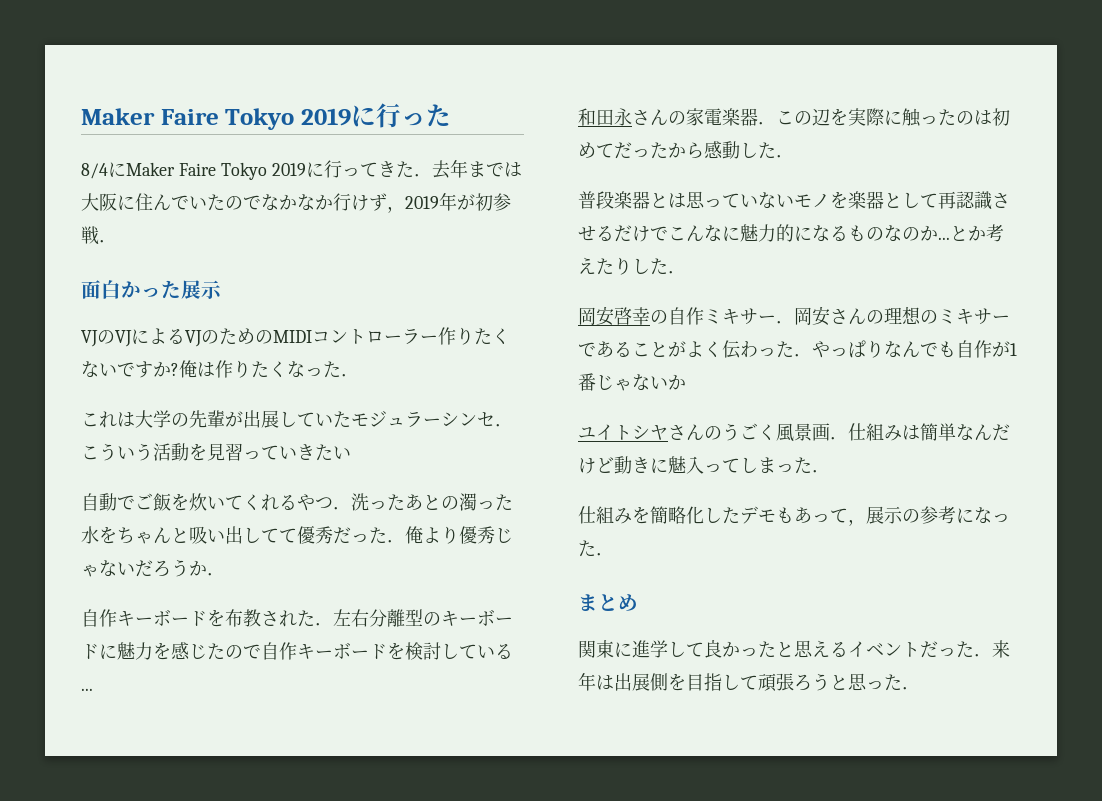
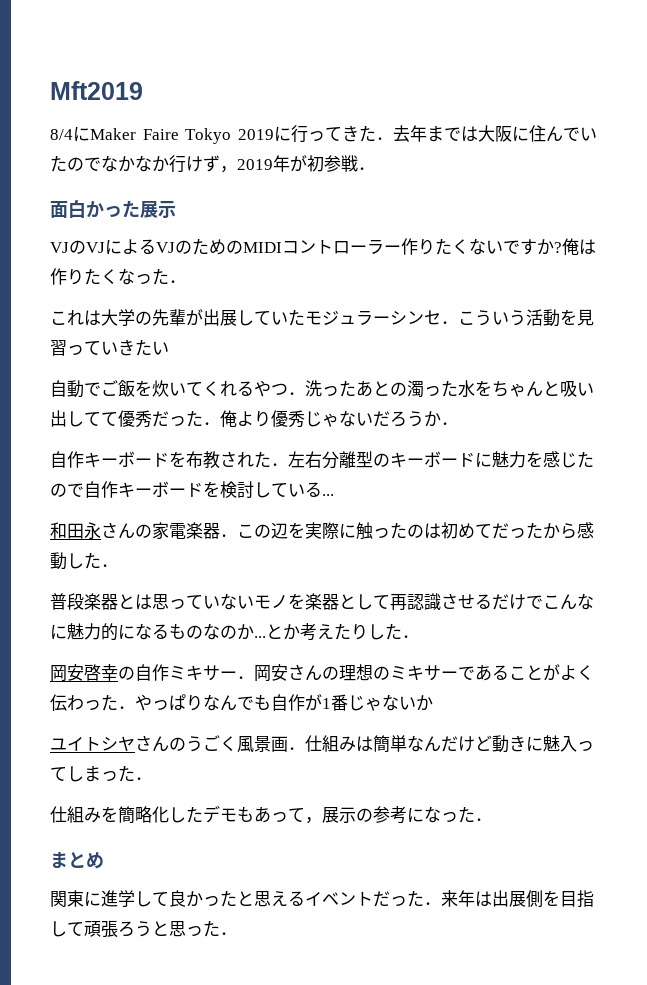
[81,103,451,130] Maker Faire Tokyo 2019に行った -> [50,81,143,100] Mft2019

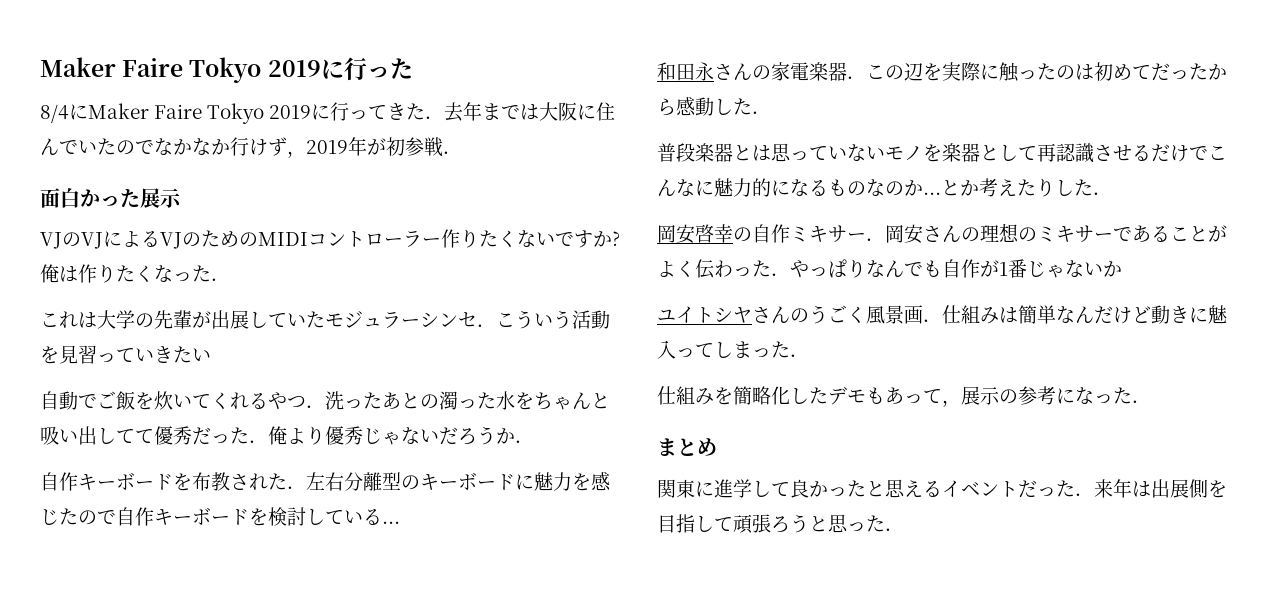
[50,81,143,100] Mft2019 -> [40,57,413,83] Maker Faire Tokyo 2019に行った

